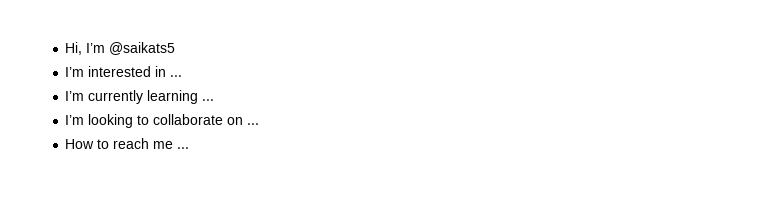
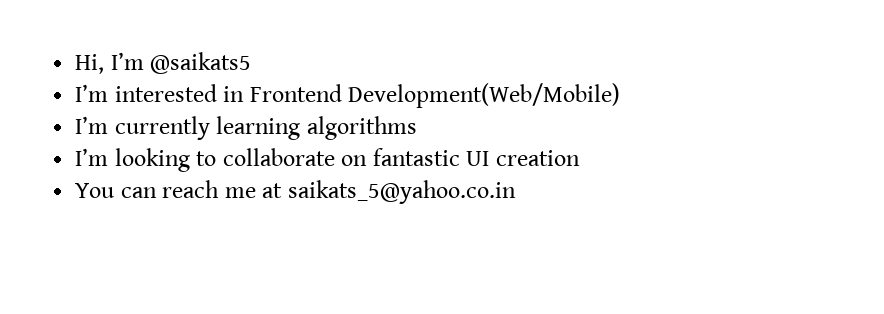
[170,75,183,77] ... -> [249,83,621,108] Frontend Development(Web/Mobile)
[202,99,215,101] ... -> [306,116,417,140] algorithms
[247,123,260,125] [65,138,190,149] ... // How to reach me ... -> [372,148,580,166] [75,180,516,204] fantastic UI creation // You can reach me at saikats_5@yahoo.co.in

